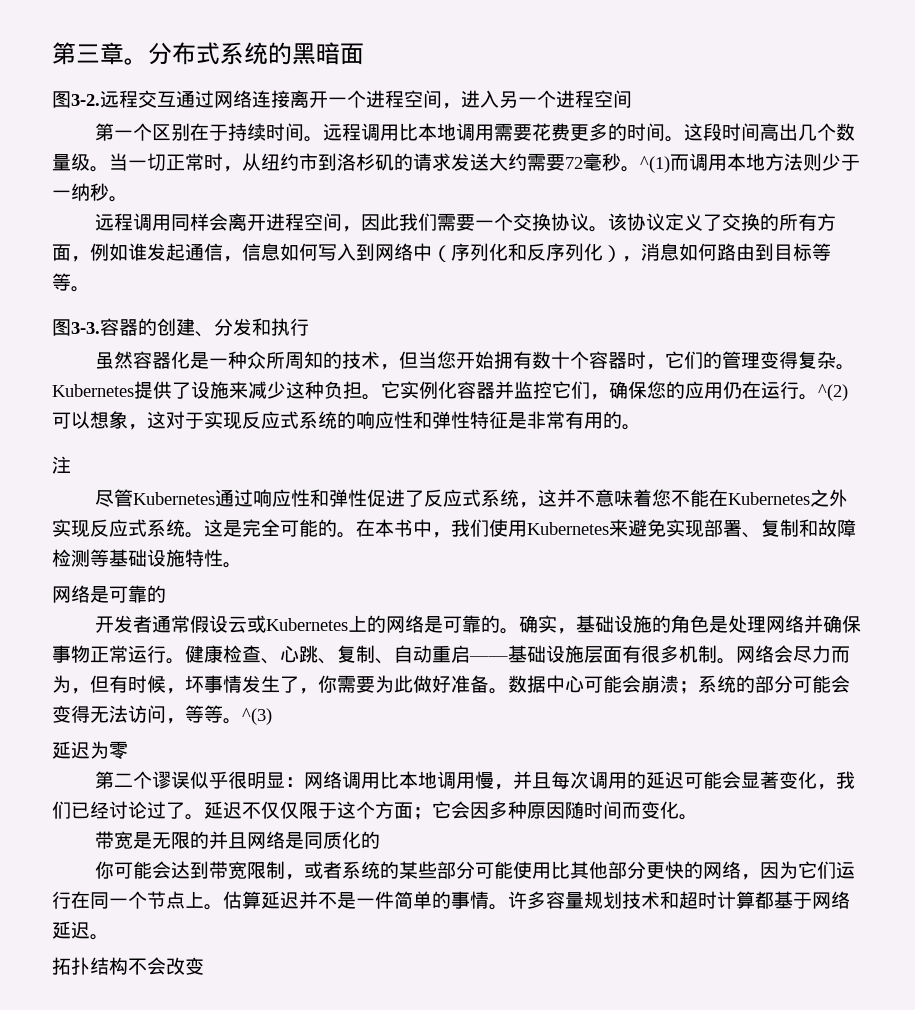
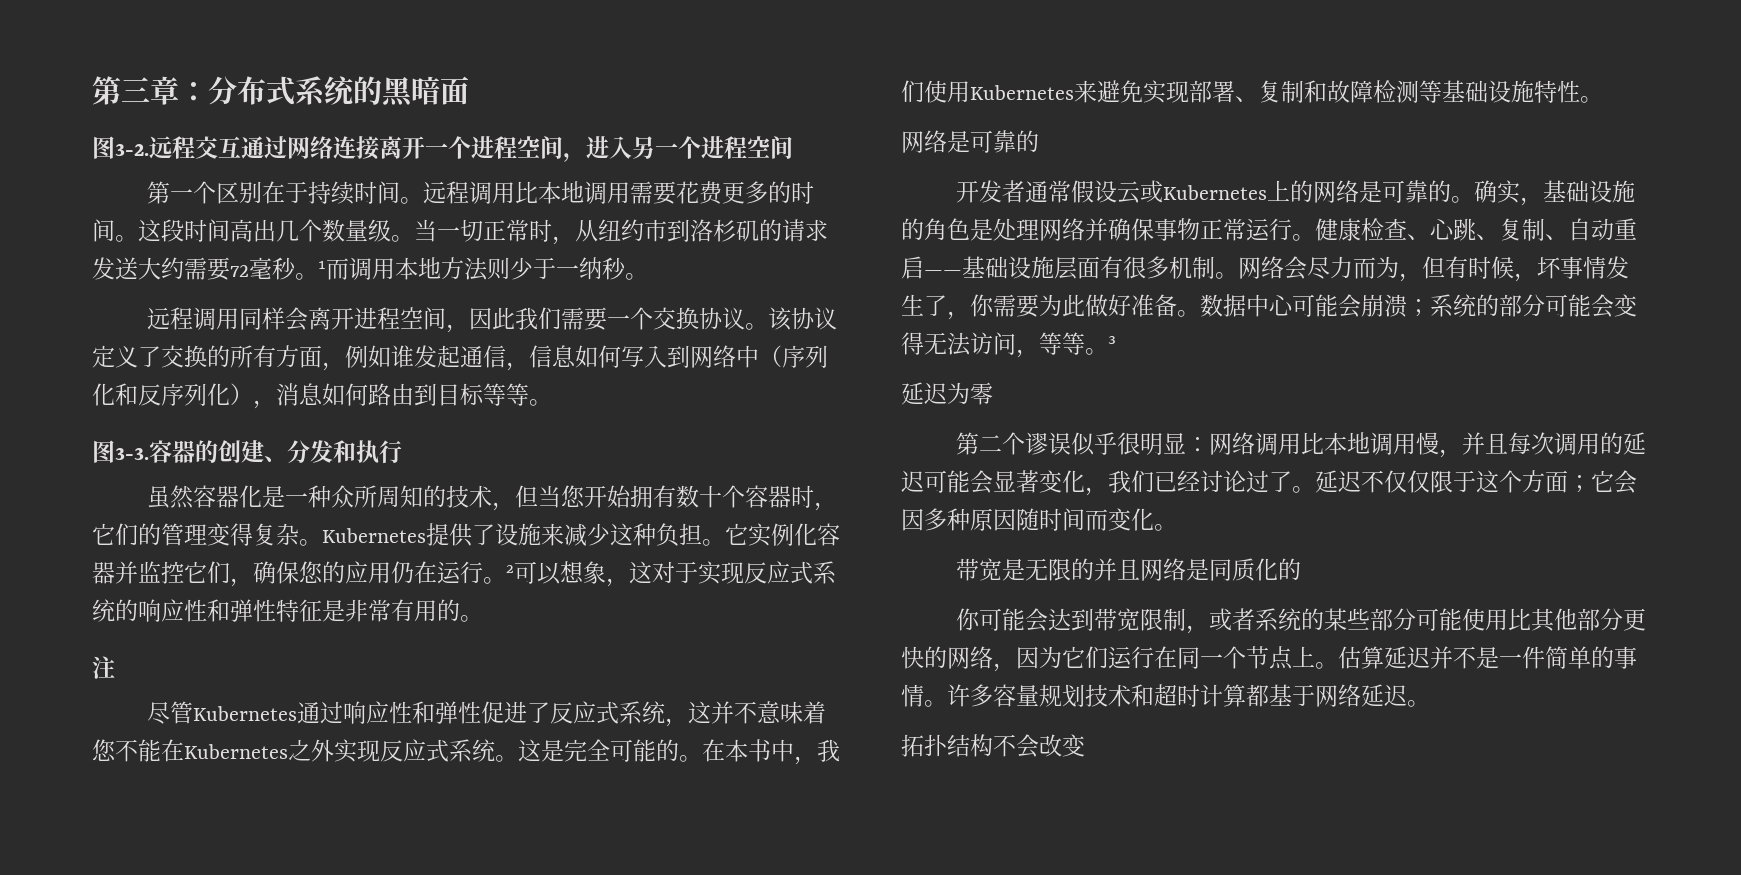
[124,58,148,65] 。 -> [179,82,208,102] ：
[640,156,670,173] ^(1) -> [318,260,326,277] ¹
[818,384,848,401] ^(2) -> [506,565,514,581] ²
[242,708,272,725] ^(3) -> [1108,336,1116,352] ³

